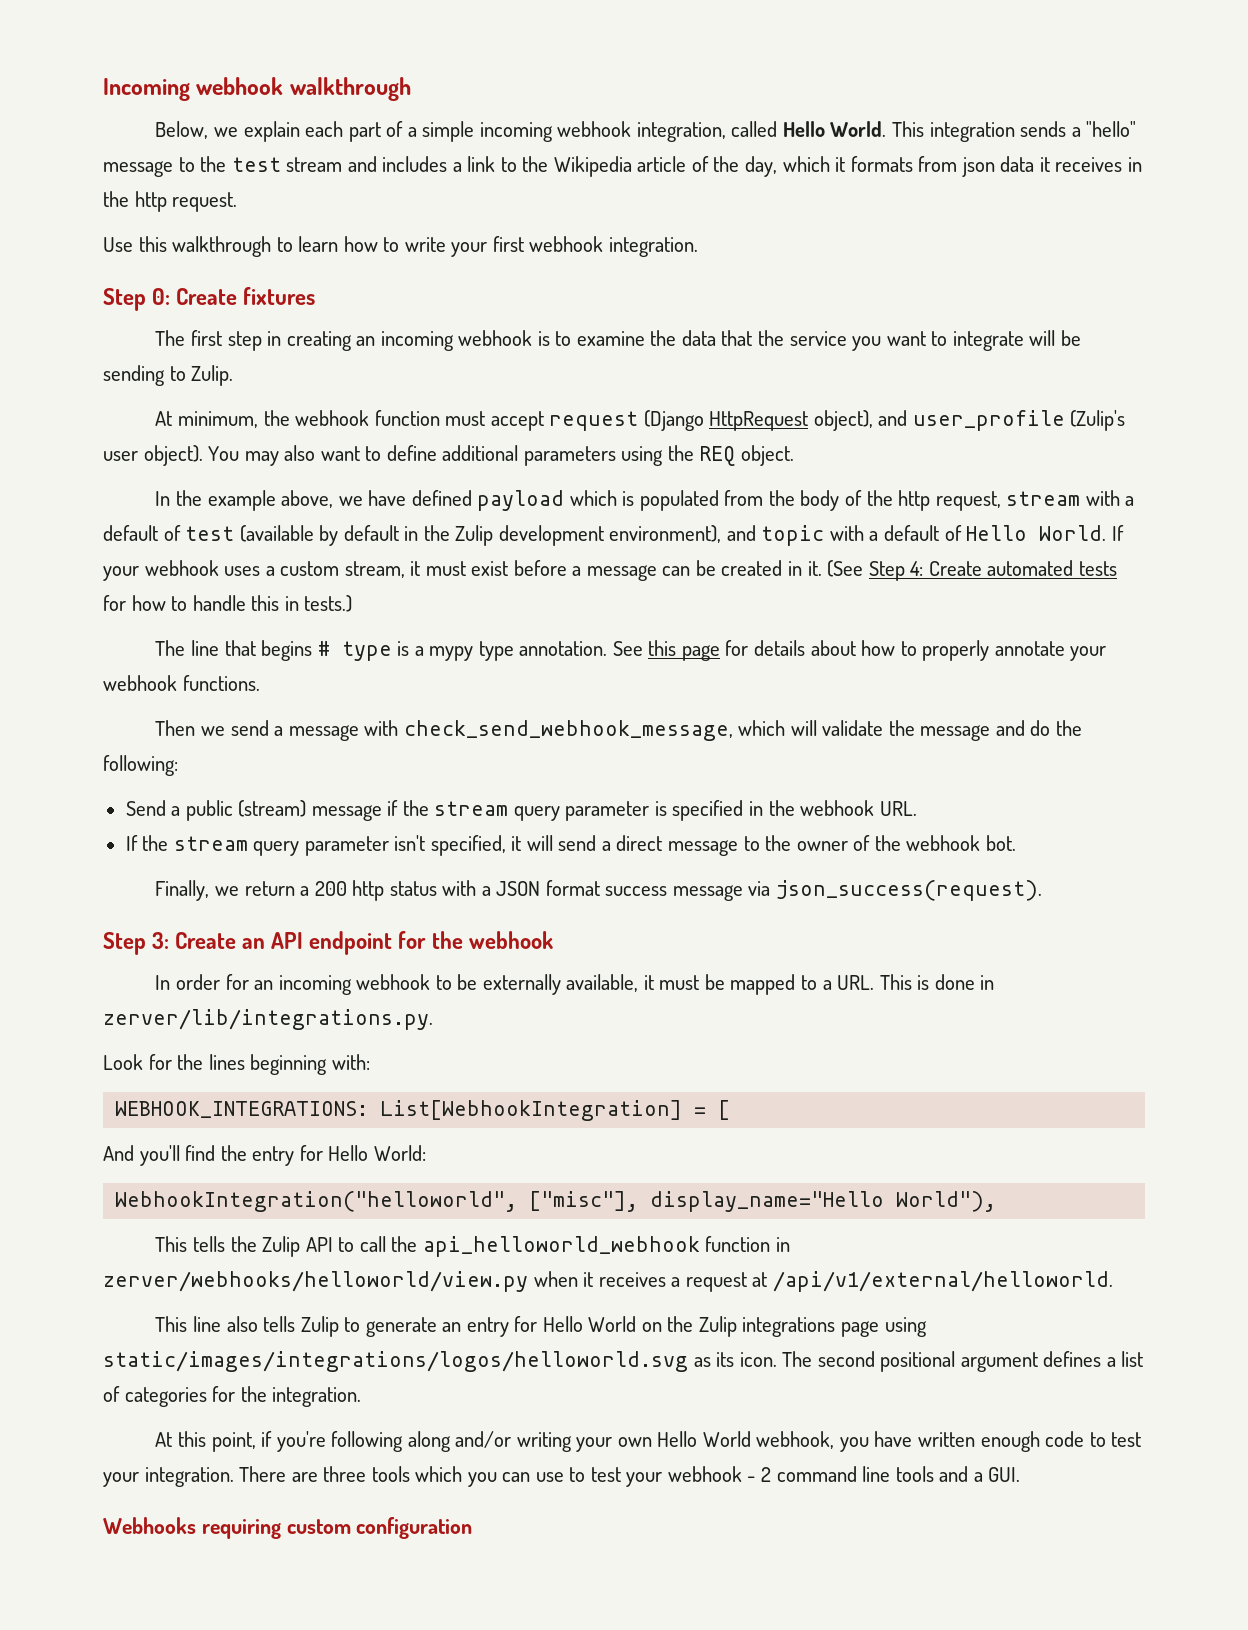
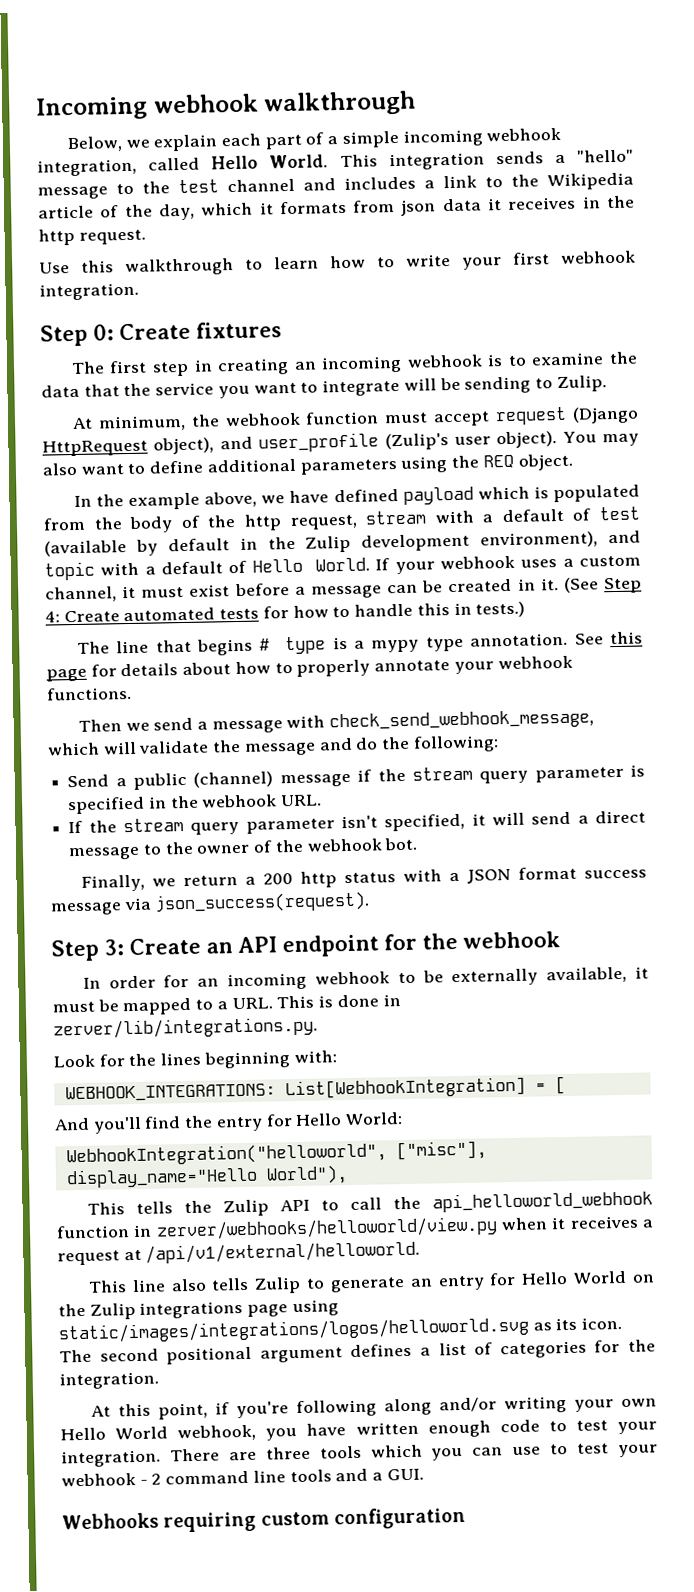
[286,157,343,172] stream -> [227,178,295,193] channel
[344,561,405,578] stream, -> [45,586,117,603] channel,
[238,800,307,817] (stream) -> [193,771,274,788] (channel)

